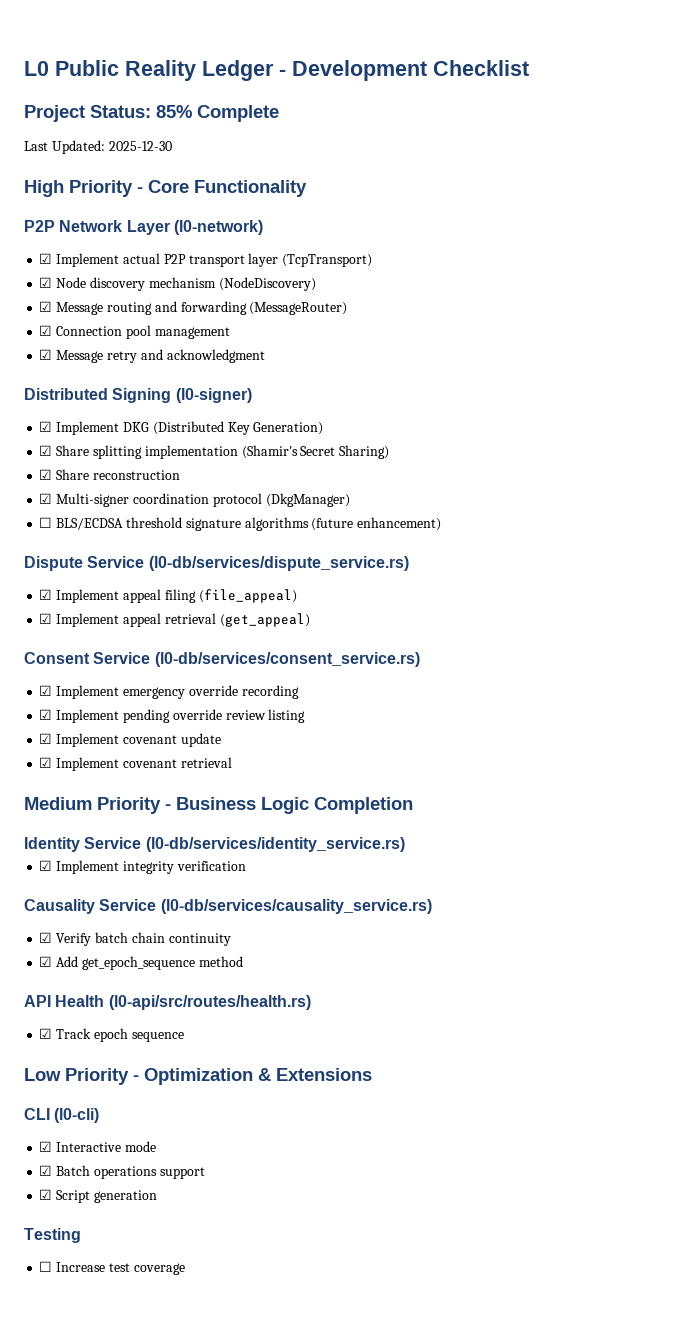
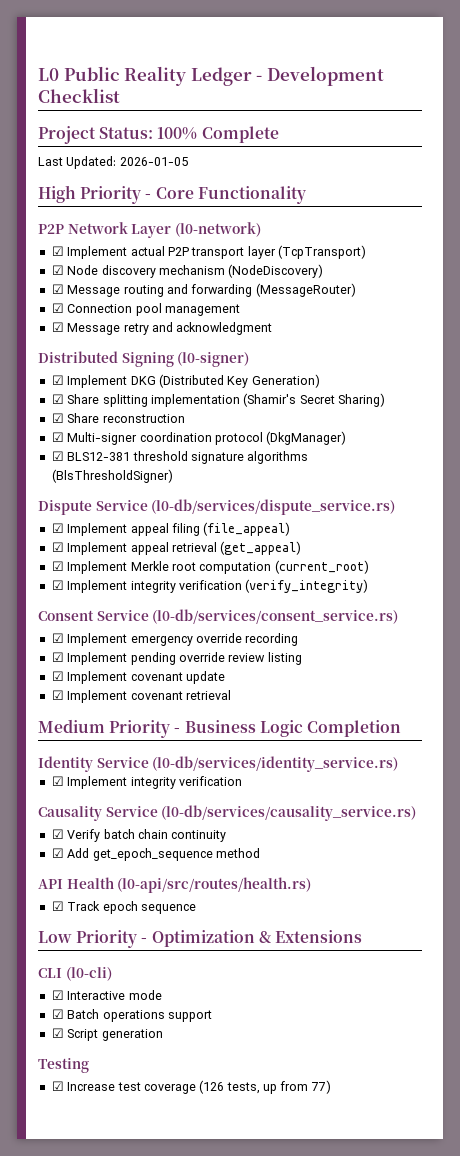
[156,105,192,118] 85% -> [157,127,198,140] 100%
[108,141,172,151] 2025-12-30 -> [119,157,188,166] 2026-01-05
[39,517,124,530] ☐ BLS/ECDSA -> [51,451,131,461] ☑ BLS12-381
[311,517,442,531] (future enhancement) -> [51,469,173,483] (BlsThresholdSigner)
(310, 620) none -> [51,560,369,574] [51,579,369,593] // ☑ Implement Merkle root computation (current_root) // ☑ Implement integrity verification (verify_integrity)
[39,1261,53,1272] ☐ -> [51,1081,64,1091] ☑
(185, 1269) none -> [199,1080,331,1094] (126 tests, up from 77)

